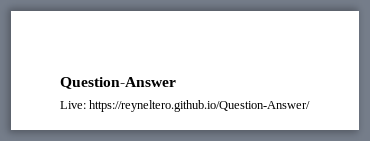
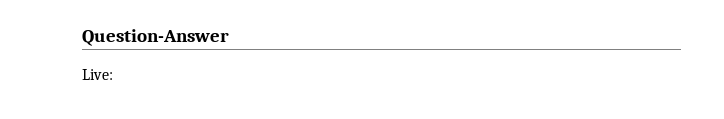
[89,100,311,112] https://reyneltero.github.io/Question-Answer/ -> (113, 74) none

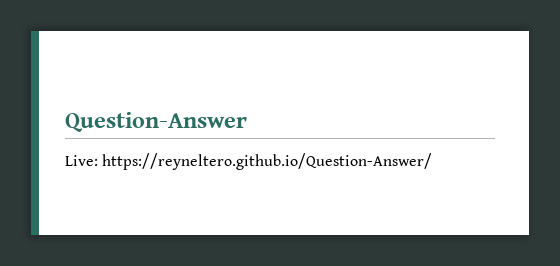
(113, 74) none -> [102,153,433,170] https://reyneltero.github.io/Question-Answer/

